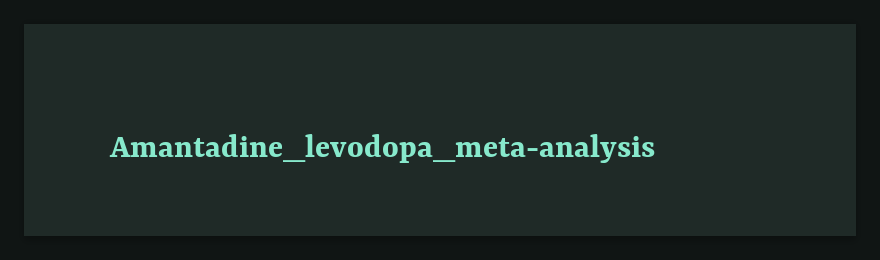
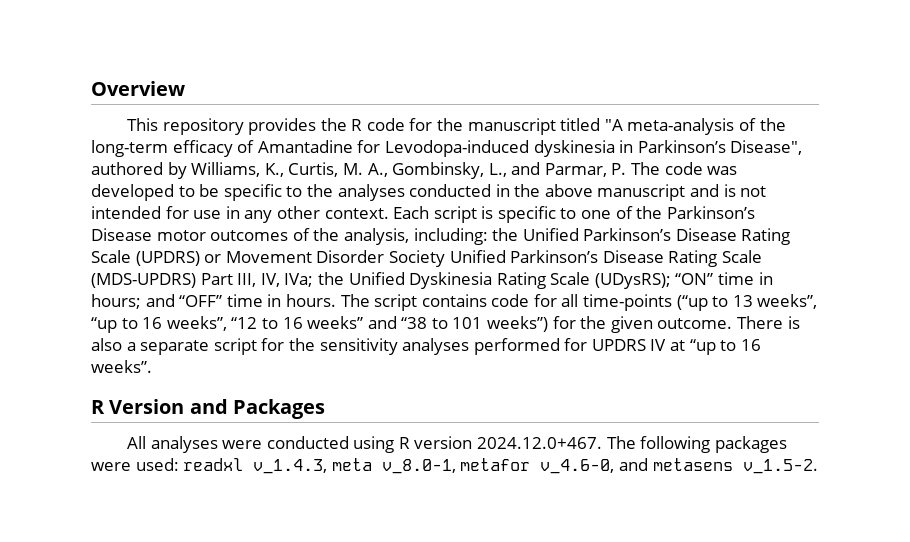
[109,134,655,163] Amantadine_levodopa_meta-analysis -> [91,81,185,96] [126,118,786,135] [91,140,803,157] [91,162,738,179] [91,184,767,201] [91,206,755,223] [91,228,791,245] [91,250,762,267] [91,272,773,289] [91,294,818,311] [91,316,800,333] [91,338,761,355] [91,360,152,373] [91,399,325,419] [126,436,787,453] [91,458,818,474] Overview // This repository provides the R code for the manuscript titled "A meta-analysis of the long-term efficacy of Amantadine for Levodopa-induced dyskinesia in Parkinson’s Disease", authored by Williams, K., Curtis, M. A., Gombinsky, L., and Parmar, P. The code was developed to be specific to the analyses conducted in the above manuscript and is not intended for use in any other context. Each script is specific to one of the Parkinson’s Disease motor outcomes of the analysis, including: the Unified Parkinson’s Disease Rating Scale (UPDRS) or Movement Disorder Society Unified Parkinson’s Disease Rating Scale (MDS-UPDRS) Part III, IV, IVa; the Unified Dyskinesia Rating Scale (UDysRS); “ON” time in hours; and “OFF” time in hours. The script contains code for all time-points (“up to 13 weeks”, “up to 16 weeks”, “12 to 16 weeks” and “38 to 101 weeks”) for the given outcome. There is also a separate script for the sensitivity analyses performed for UPDRS IV at “up to 16 weeks”. // R Version and Packages // All analyses were conducted using R version 2024.12.0+467. The following packages were used: readxl v_1.4.3, meta v_8.0-1, metafor v_4.6-0, and metasens v_1.5-2.

